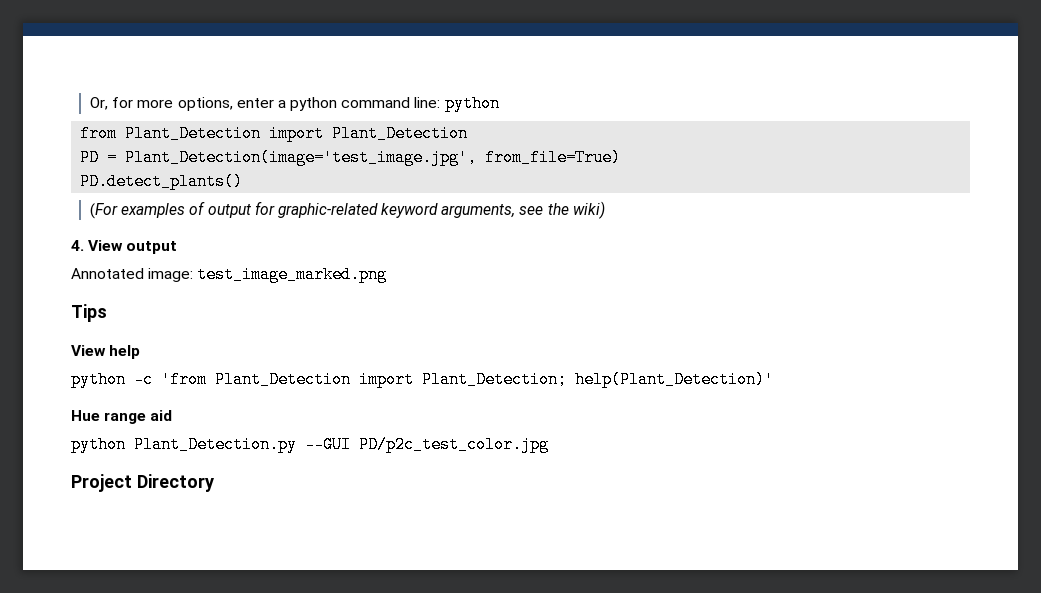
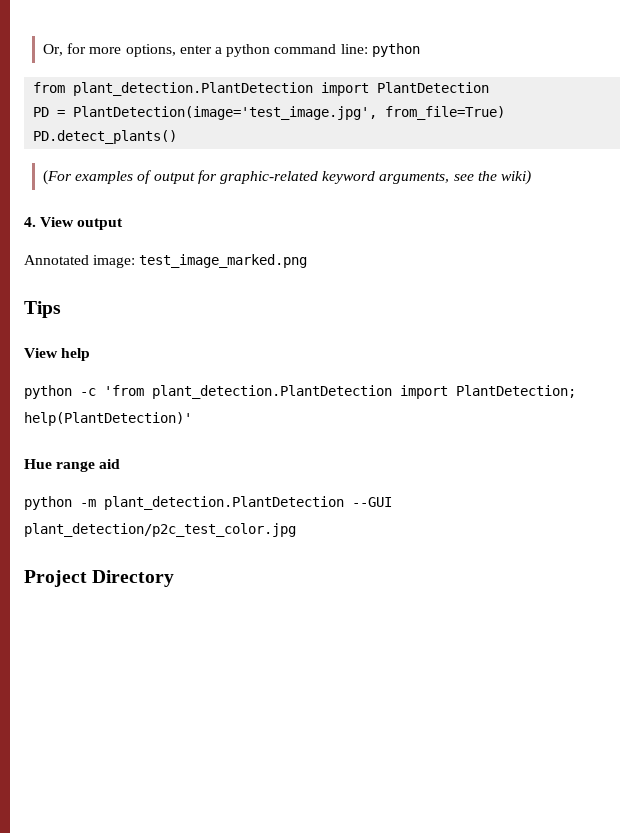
[125,125,469,142] Plant_Detection import Plant_Detection -> [73,82,490,96] plant_detection.PlantDetection import PlantDetection
[125,149,478,166] Plant_Detection(image='test_image.jpg', -> [73,106,378,120] PlantDetection(image='test_image.jpg',
[215,371,774,388] Plant_Detection import Plant_Detection; help(Plant_Detection)' -> [152,385,576,399] [24,412,192,426] plant_detection.PlantDetection import PlantDetection; help(PlantDetection)'
[134,436,549,453] Plant_Detection.py --GUI PD/p2c_test_color.jpg -> [80,496,392,510] [24,523,296,537] -m plant_detection.PlantDetection --GUI plant_detection/p2c_test_color.jpg

